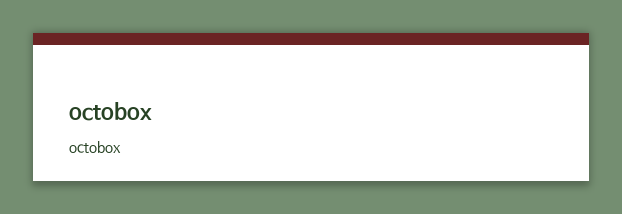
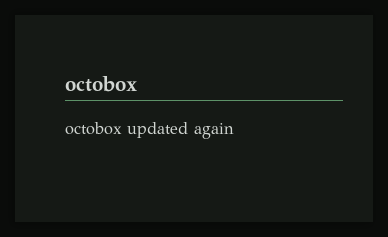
(121, 147) none -> [127,122,234,139] updated again

